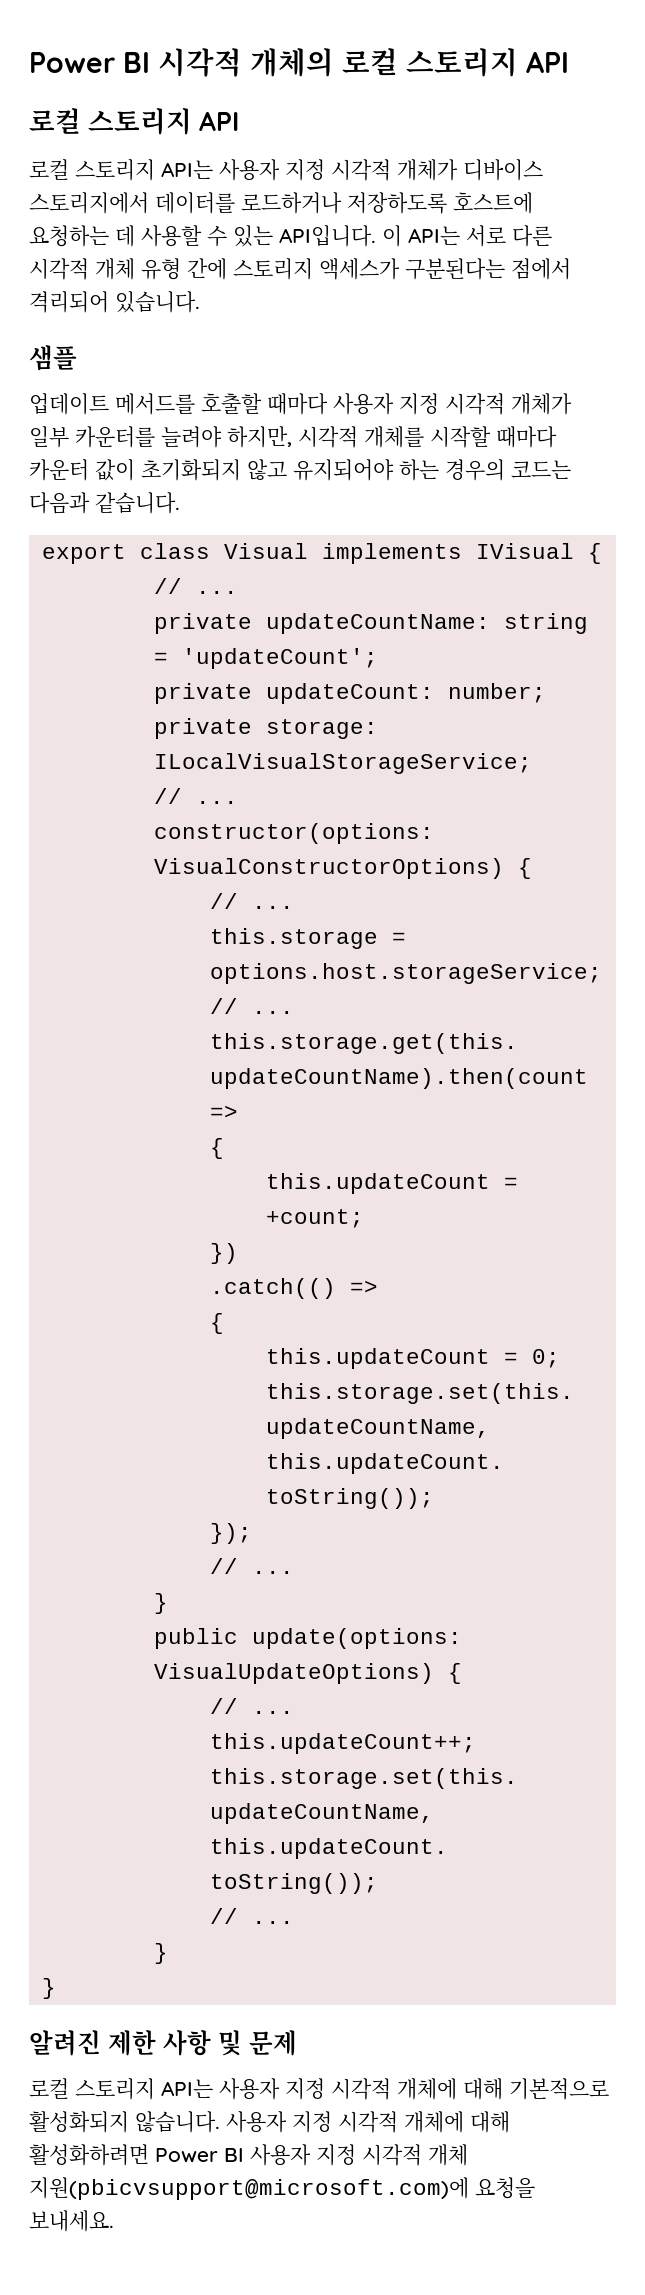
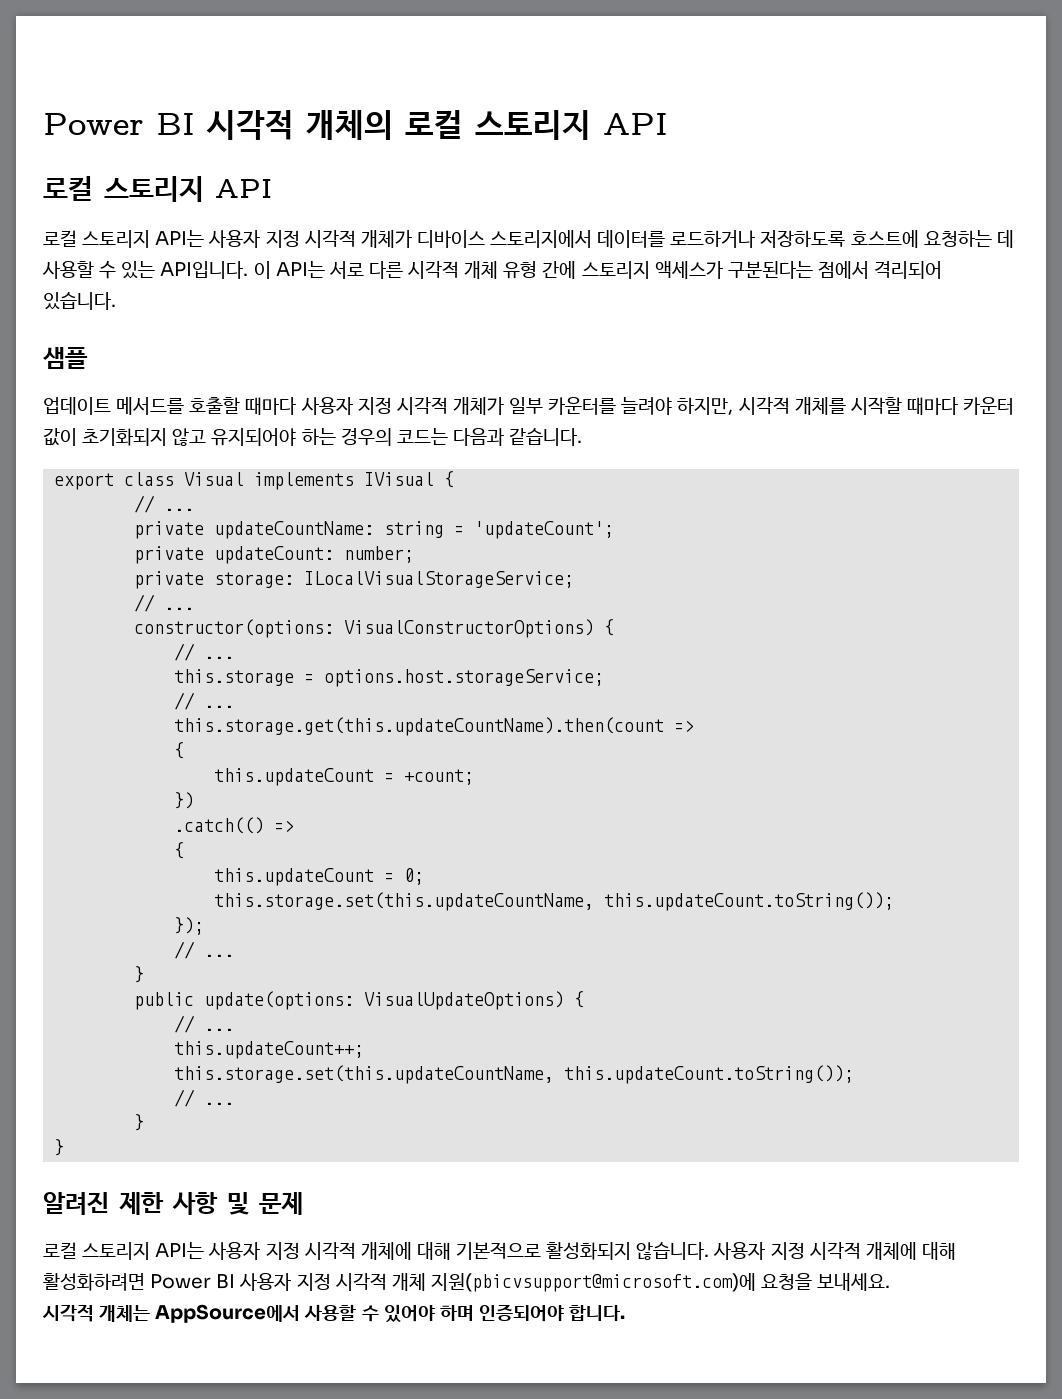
(114, 2221) none -> [42,1304,626,1323] // 시각적 개체는 AppSource에서 사용할 수 있어야 하며 인증되어야 합니다.

